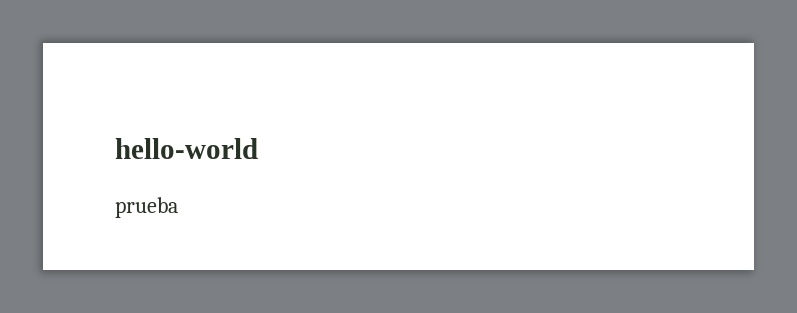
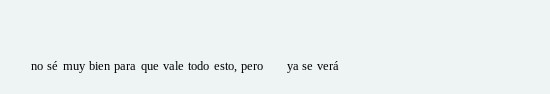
[115,138,258,159] [115,197,178,218] hello-world // prueba -> [31,61,339,73] no sé muy bien para que vale todo esto, pero ya se verá

